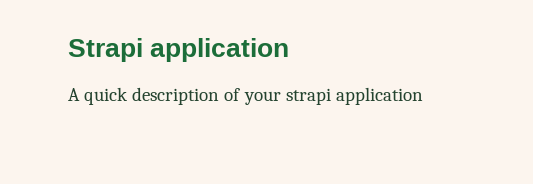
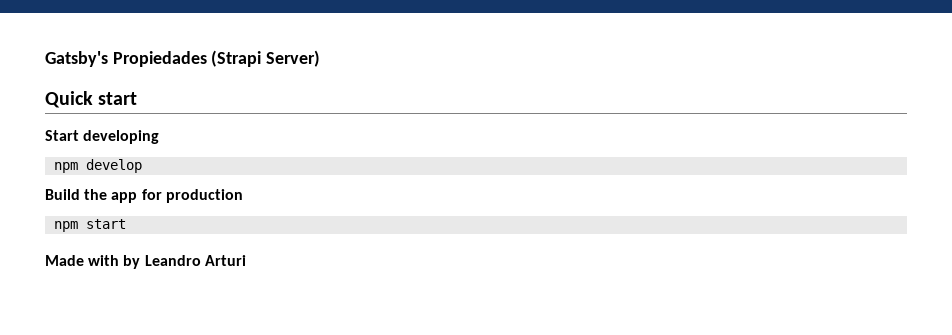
[68,38,290,62] [68,87,423,105] Strapi application // A quick description of your strapi application -> [45,50,321,67] [45,91,138,108] [45,130,160,144] [54,159,143,173] [45,189,243,203] [54,219,127,232] [45,255,246,269] Gatsby's Propiedades (Strapi Server) // Quick start // Start developing // npm develop // Build the app for production // npm start // Made with by Leandro Arturi

